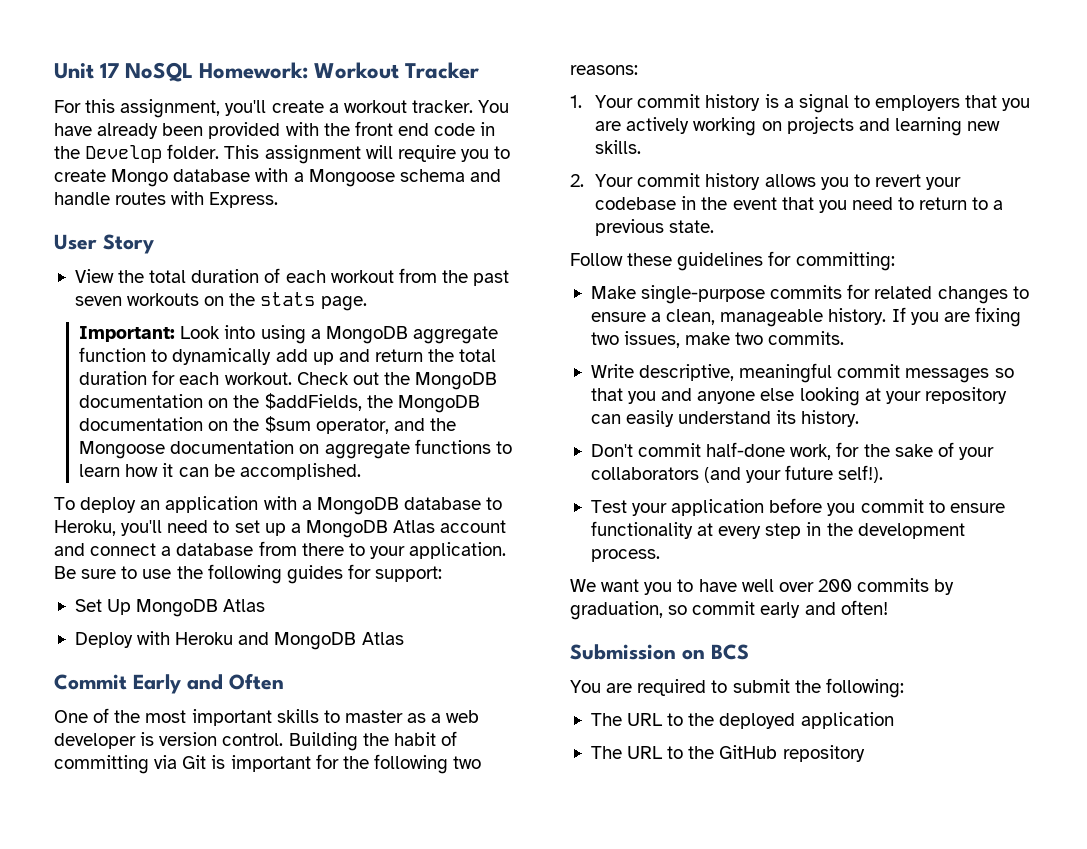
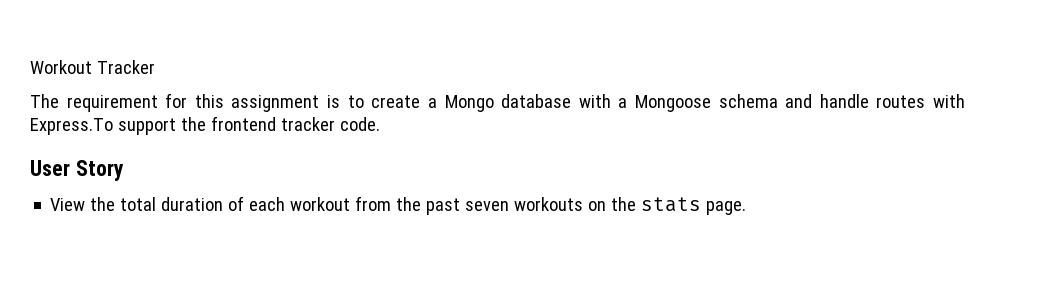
[54,62,480,82] [54,99,510,118] [54,121,496,139] [54,144,511,164] [54,169,106,182] Unit 17 NoSQL Homework: Workout Tracker // For this assignment, you'll create a workout tracker. You have already been provided with the front end code in the Develop folder. This assignment will require you to create -> [30,60,155,74] [30,93,437,112] Workout Tracker // The requirement for this assignment is to create a
[209,192,279,208] Express. -> [30,116,380,135] Express.To support the frontend tracker code.
[79,325,498,344] [79,347,497,365] [79,370,498,390] [79,393,480,413] [79,416,456,434] [79,439,512,459] [79,463,361,480] [54,496,503,515] [54,520,507,538] [54,541,507,559] [54,564,443,584] [74,599,266,617] [74,631,404,650] [54,673,284,694] [54,708,480,726] [54,731,457,751] [54,754,482,774] [570,65,638,75] [570,94,1031,113] [595,116,1001,136] [595,140,642,154] [570,173,962,190] [595,196,1004,213] [595,219,715,236] [570,251,895,271] [590,284,1029,304] [590,307,1021,327] [590,331,845,348] [590,363,1014,383] [590,387,1007,406] [590,410,860,427] [590,442,994,460] [590,465,884,483] [590,498,1005,516] [590,521,965,539] [590,549,660,562] [570,578,955,595] [570,600,888,620] [570,644,749,660] [570,678,904,698] [590,712,894,729] [590,745,865,762] // Important: Look into using a MongoDB aggregate function to dynamically add up and return the total duration for each workout. Check out the MongoDB documentation on the $addFields, the MongoDB documentation on the $sum operator, and the Mongoose documentation on aggregate functions to learn how it can be accomplished. // To deploy an application with a MongoDB database to Heroku, you'll need to set up a MongoDB Atlas account and connect a database from there to your application. Be sure to use the following guides for support: // Set Up MongoDB Atlas // Deploy with Heroku and MongoDB Atlas // Commit Early and Often // One of the most important skills to master as a web developer is version control. Building the habit of committing via Git is important for the following two reasons: // 1. Your commit history is a signal to employers that you are actively working on projects and learning new skills. // 2. Your commit history allows you to revert your codebase in the event that you need to return to a previous state. // Follow these guidelines for committing: // Make single-purpose commits for related changes to ensure a clean, manageable history. If you are fixing two issues, make two commits. // Write descriptive, meaningful commit messages so that you and anyone else looking at your repository can easily understand its history. // Don't commit half-done work, for the sake of your collaborators (and your future self!). // Test your application before you commit to ensure functionality at every step in the development process. // We want you to have well over 200 commits by graduation, so commit early and often! // Submission on BCS // You are required to submit the following: // The URL to the deployed application // The URL to the GitHub repository -> (747, 208) none

